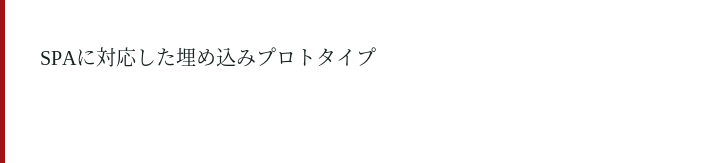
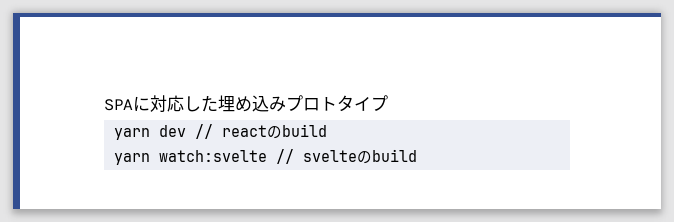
(376, 56) none -> [114,124,328,140] [114,149,418,165] // yarn dev // reactのbuild // yarn watch:svelte // svelteのbuild

